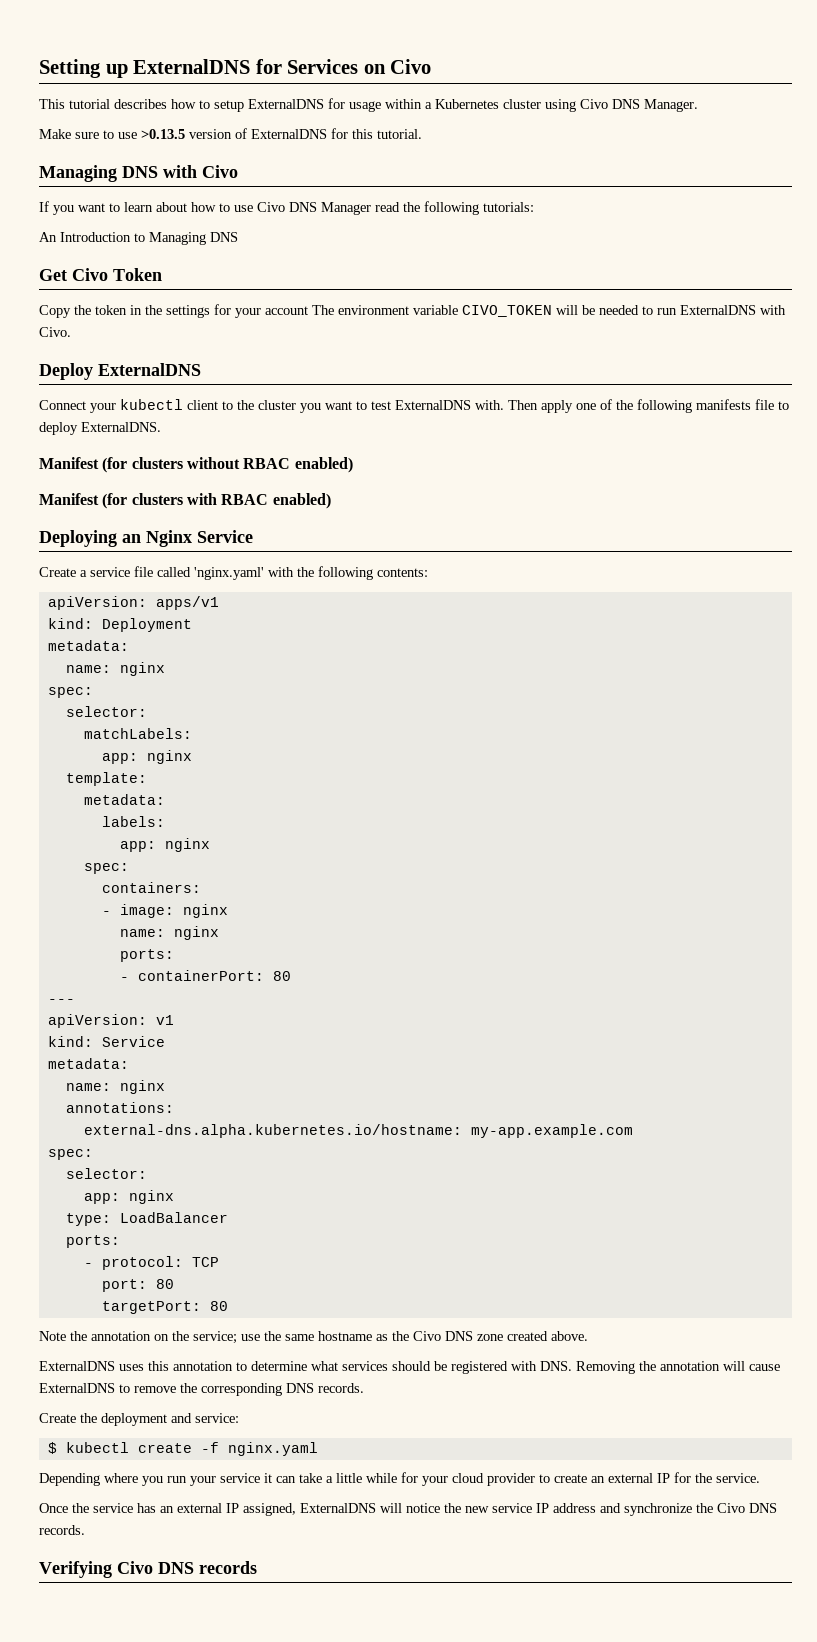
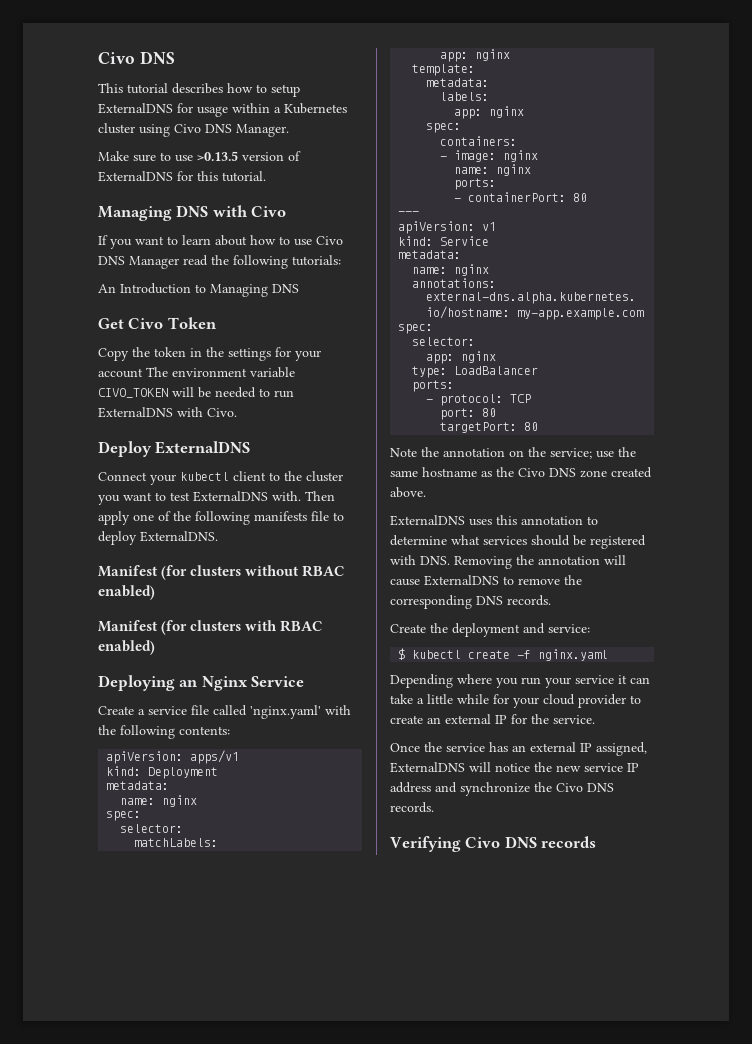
[39,59,432,78] Setting up ExternalDNS for Services on Civo -> [98,51,175,64] Civo DNS

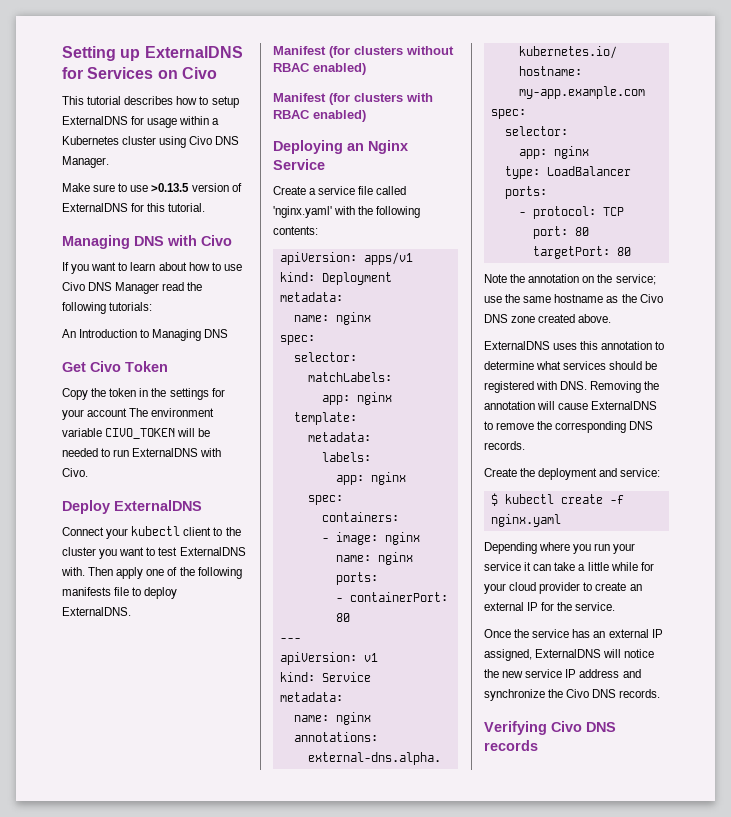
[98,51,175,64] Civo DNS -> [62,46,243,61] [62,67,217,79] Setting up ExternalDNS for Services on Civo

